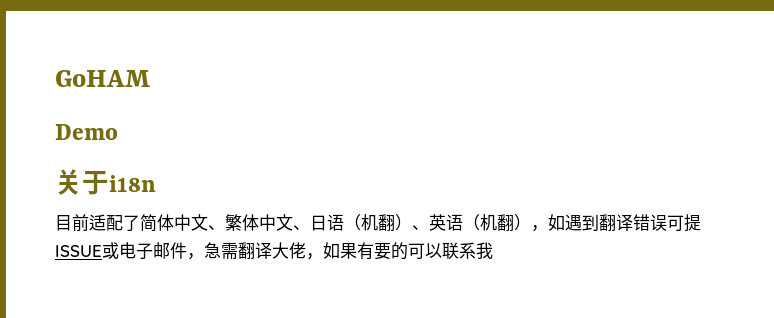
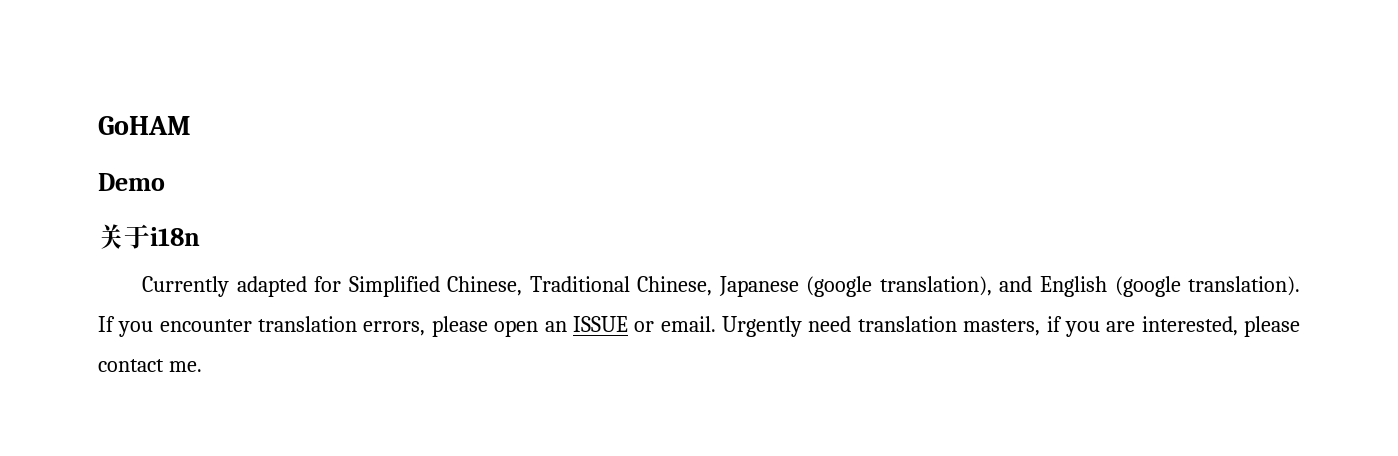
[55,214,701,232] [55,242,493,260] 目前适配了简体中文、繁体中文、日语（机翻）、英语（机翻），如遇到翻译错误可提ISSUE或电子邮件，急需翻译大佬，如果有要的可以联系我 -> [142,276,1300,297] [98,316,1300,337] [98,359,202,372] Currently adapted for Simplified Chinese, Traditional Chinese, Japanese (google translation), and English (google translation). If you encounter translation errors, please open an ISSUE or email. Urgently need translation masters, if you are interested, please contact me.

